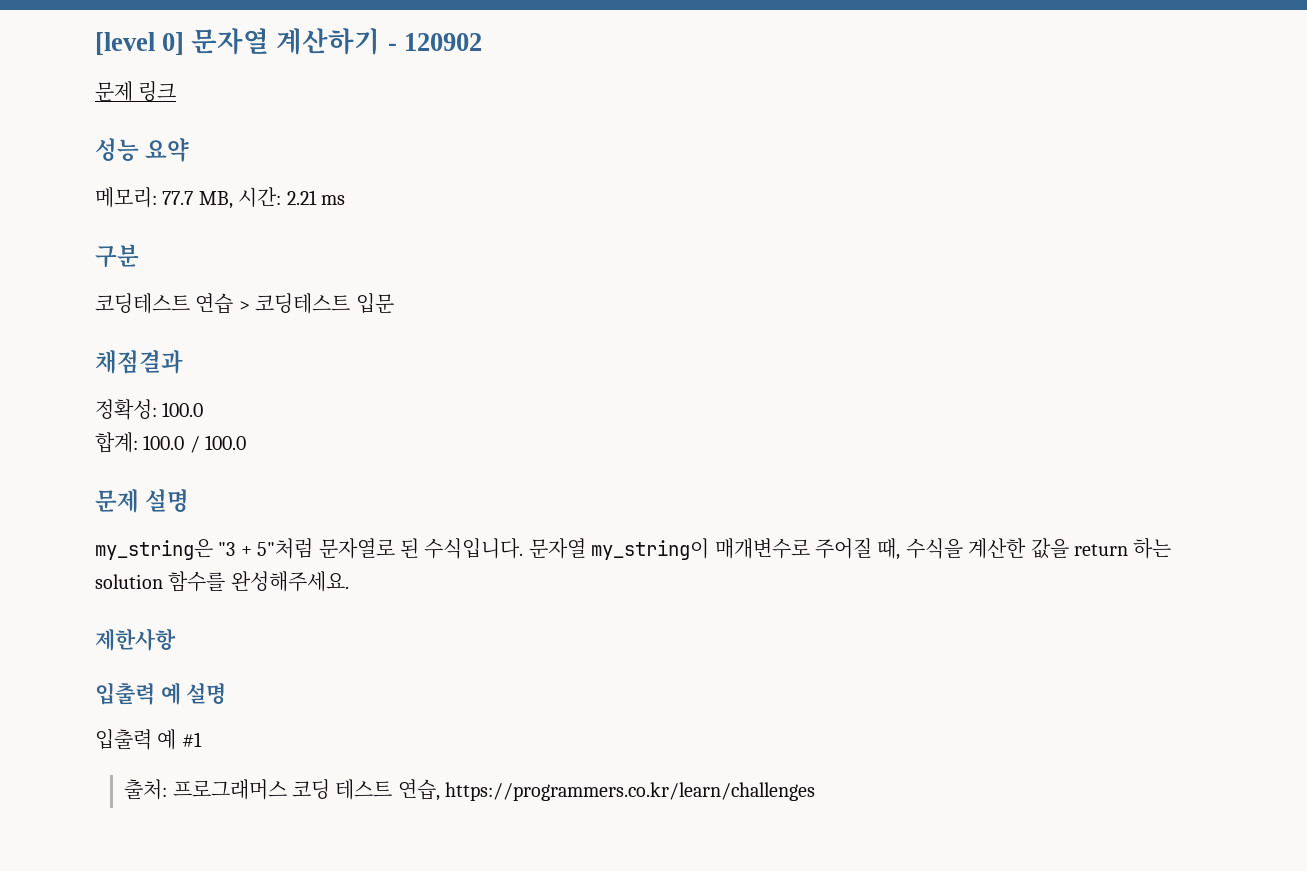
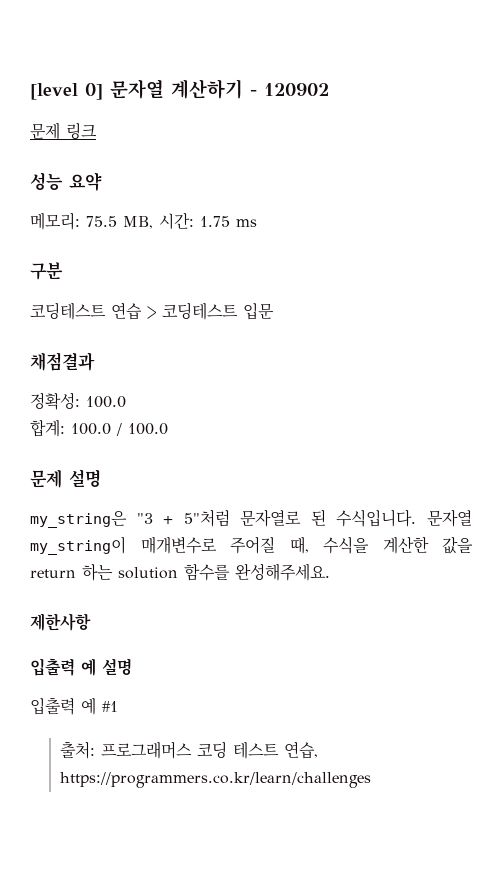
[162,191,194,205] 77.7 -> [86,216,117,227] 75.5
[286,190,317,205] 2.21 -> [200,216,230,227] 1.75

